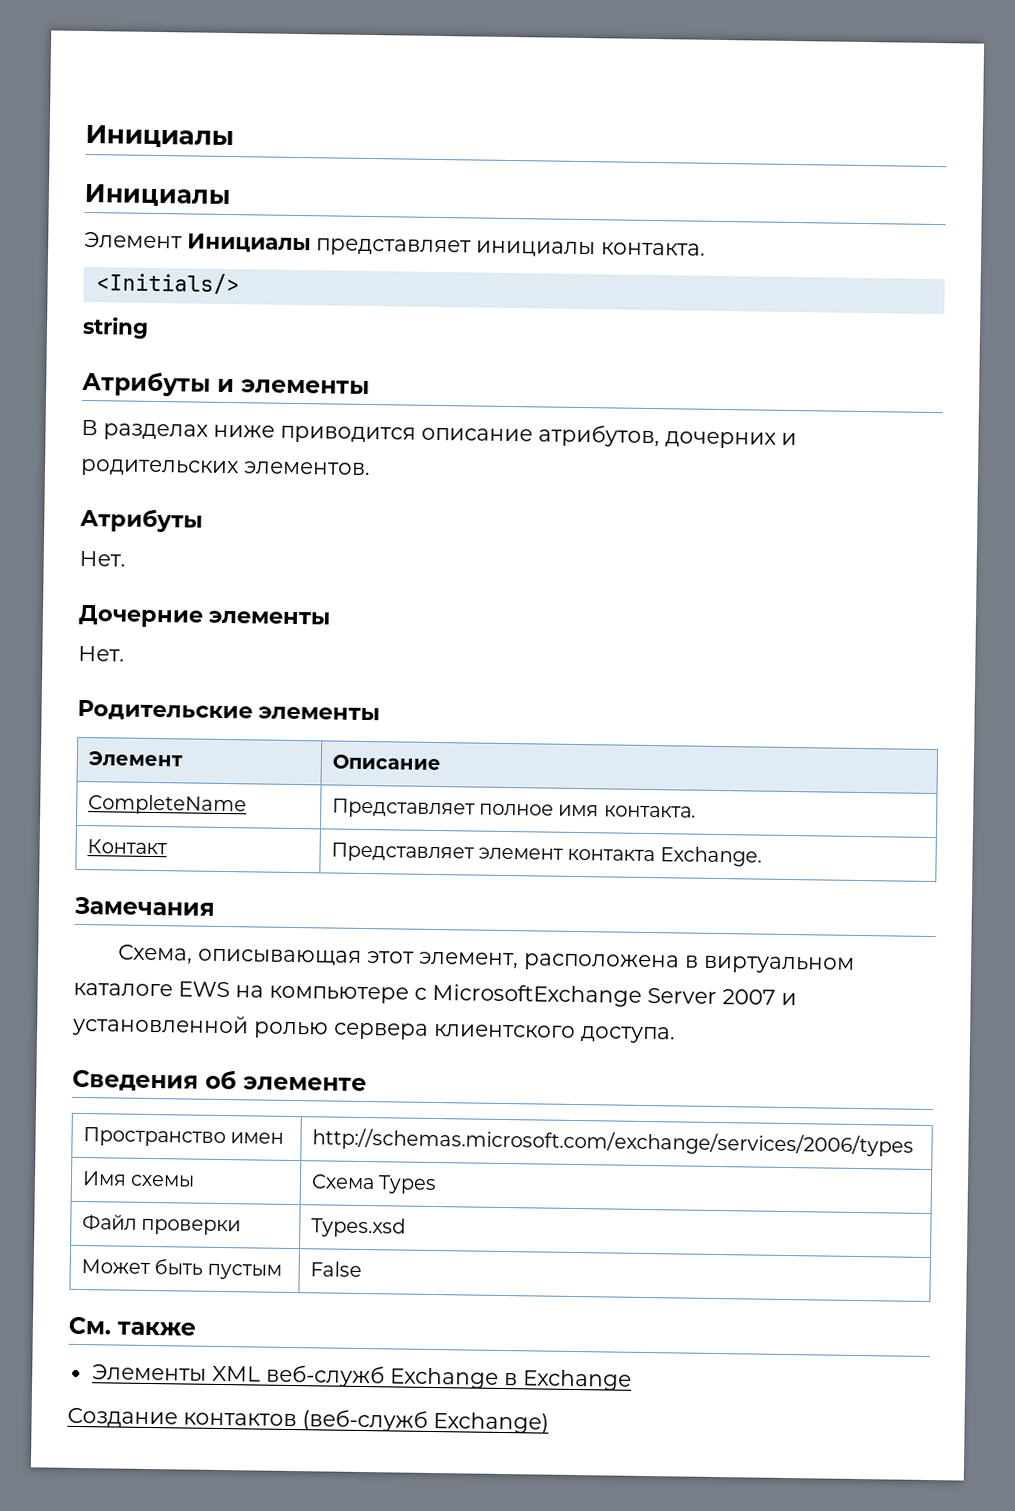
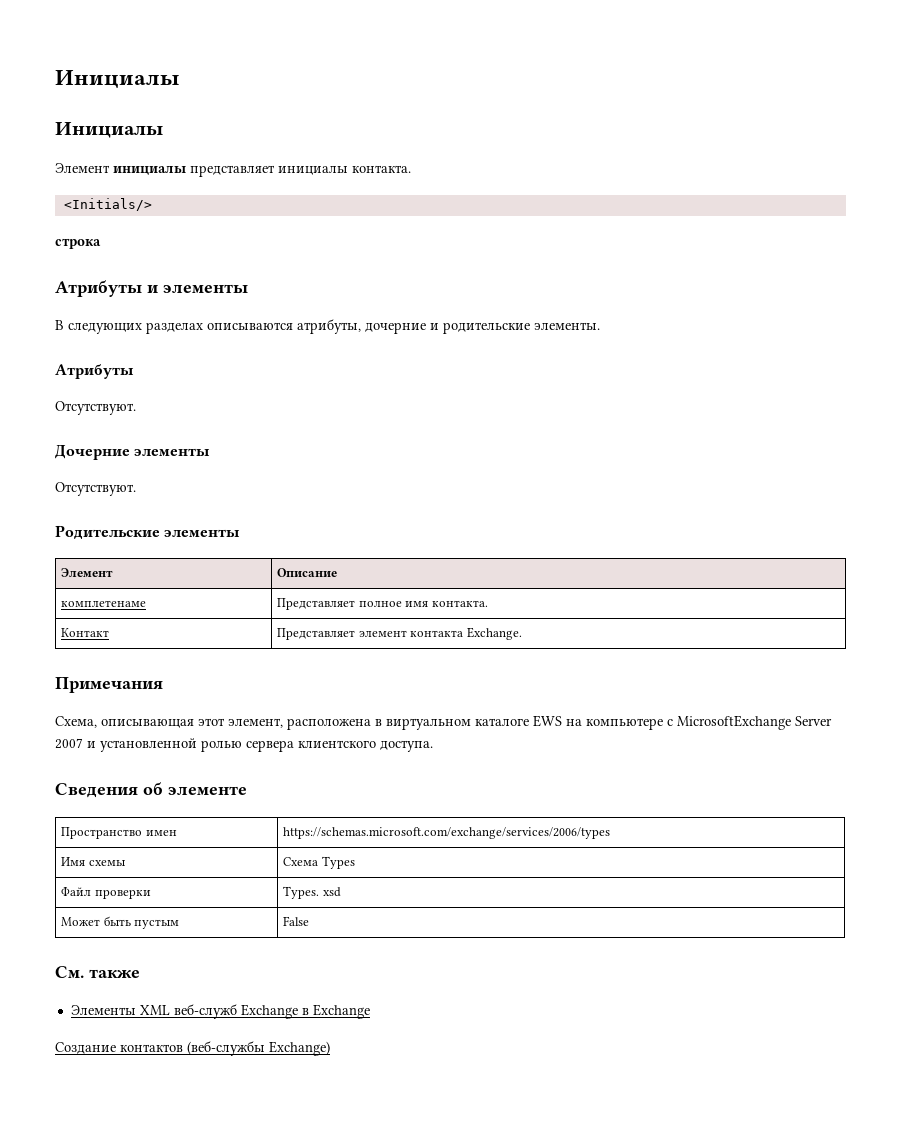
[187,233,311,254] Инициалы -> [113,166,186,175] инициалы
[82,316,149,339] string -> [55,238,101,249] строка
[103,423,797,449] [80,458,371,478] разделах ниже приводится описание атрибутов, дочерних и родительских элементов. -> [68,319,600,334] следующих разделах описываются атрибуты, дочерние и родительские элементы.
[79,550,126,567] Нет. -> [55,401,136,415] Отсутствуют.
[78,645,125,662] Нет. -> [55,482,136,496] Отсутствуют.
[87,794,247,816] CompleteName -> [61,600,147,607] комплетенаме
[74,896,215,916] Замечания -> [55,677,163,693] Примечания
[311,1127,914,1157] http://schemas.microsoft.com/exchange/services/2006/types -> [283,827,611,839] https://schemas.microsoft.com/exchange/services/2006/types
[310,1217,406,1238] Types.xsd -> [283,886,341,899] Types. xsd
[302,1409,428,1432] (веб-служб -> [187,1041,265,1056] (веб-службы

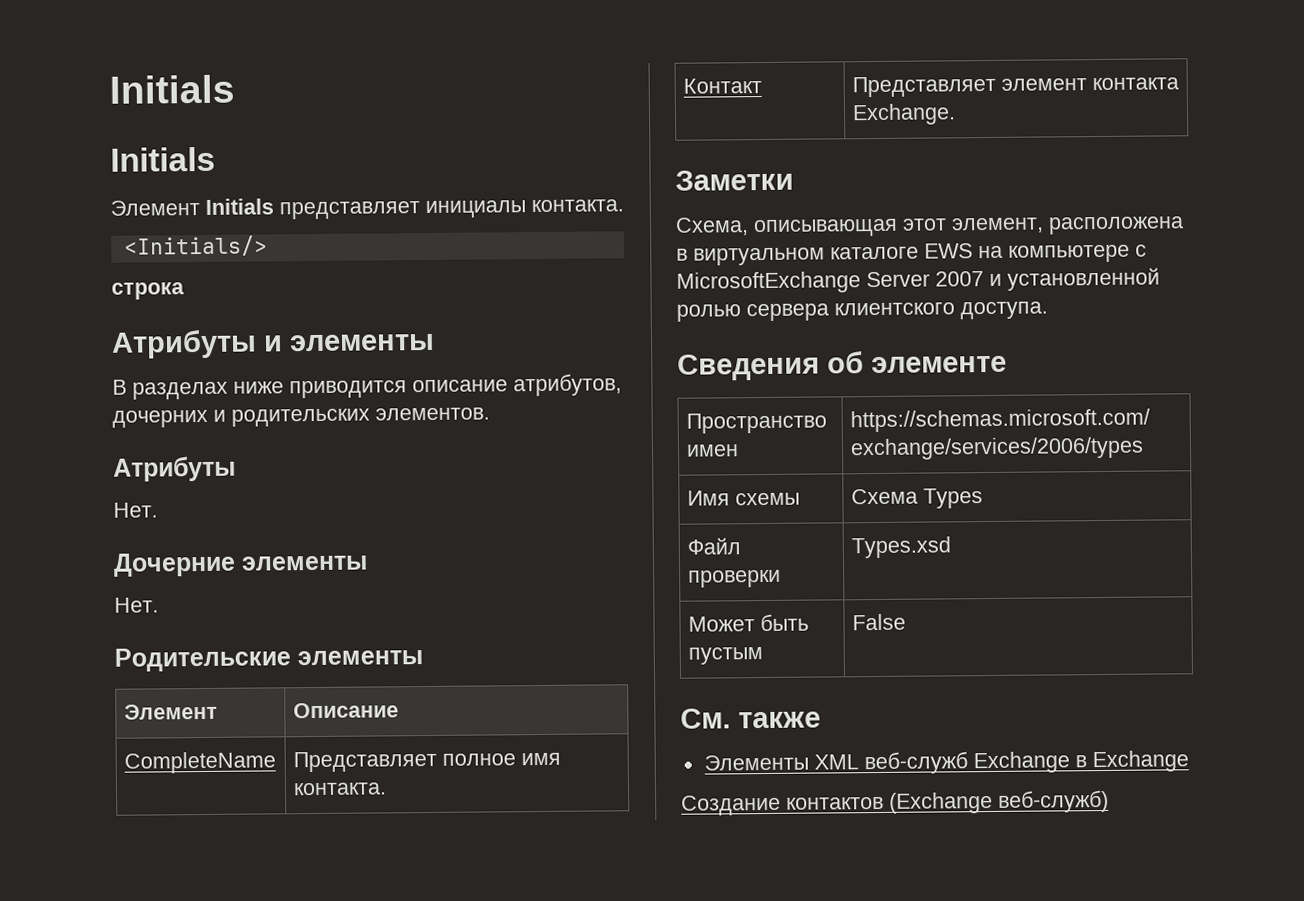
[55,70,179,89] [55,122,163,138] [55,163,186,175] Инициалы // Инициалы // Элемент инициалы -> [109,74,235,104] [110,146,216,172] [110,198,274,216] Initials // Initials // Элемент Initials
[68,319,600,334] следующих разделах описываются атрибуты, дочерние и родительские элементы. -> [132,373,622,400] [112,407,490,428] разделах ниже приводится описание атрибутов, дочерних и родительских элементов.
[55,401,136,415] Отсутствуют. -> [113,502,158,518] Нет.
[55,482,136,496] Отсутствуют. -> [114,597,159,613] Нет.
[61,600,147,607] комплетенаме -> [123,751,276,774] CompleteName
[55,677,163,693] Примечания -> [675,169,794,191] Заметки
[283,886,341,899] Types. xsd -> [850,536,951,559] Types.xsd
[187,1041,330,1056] (веб-службы Exchange) -> [889,789,1109,814] (Exchange веб-служб)

